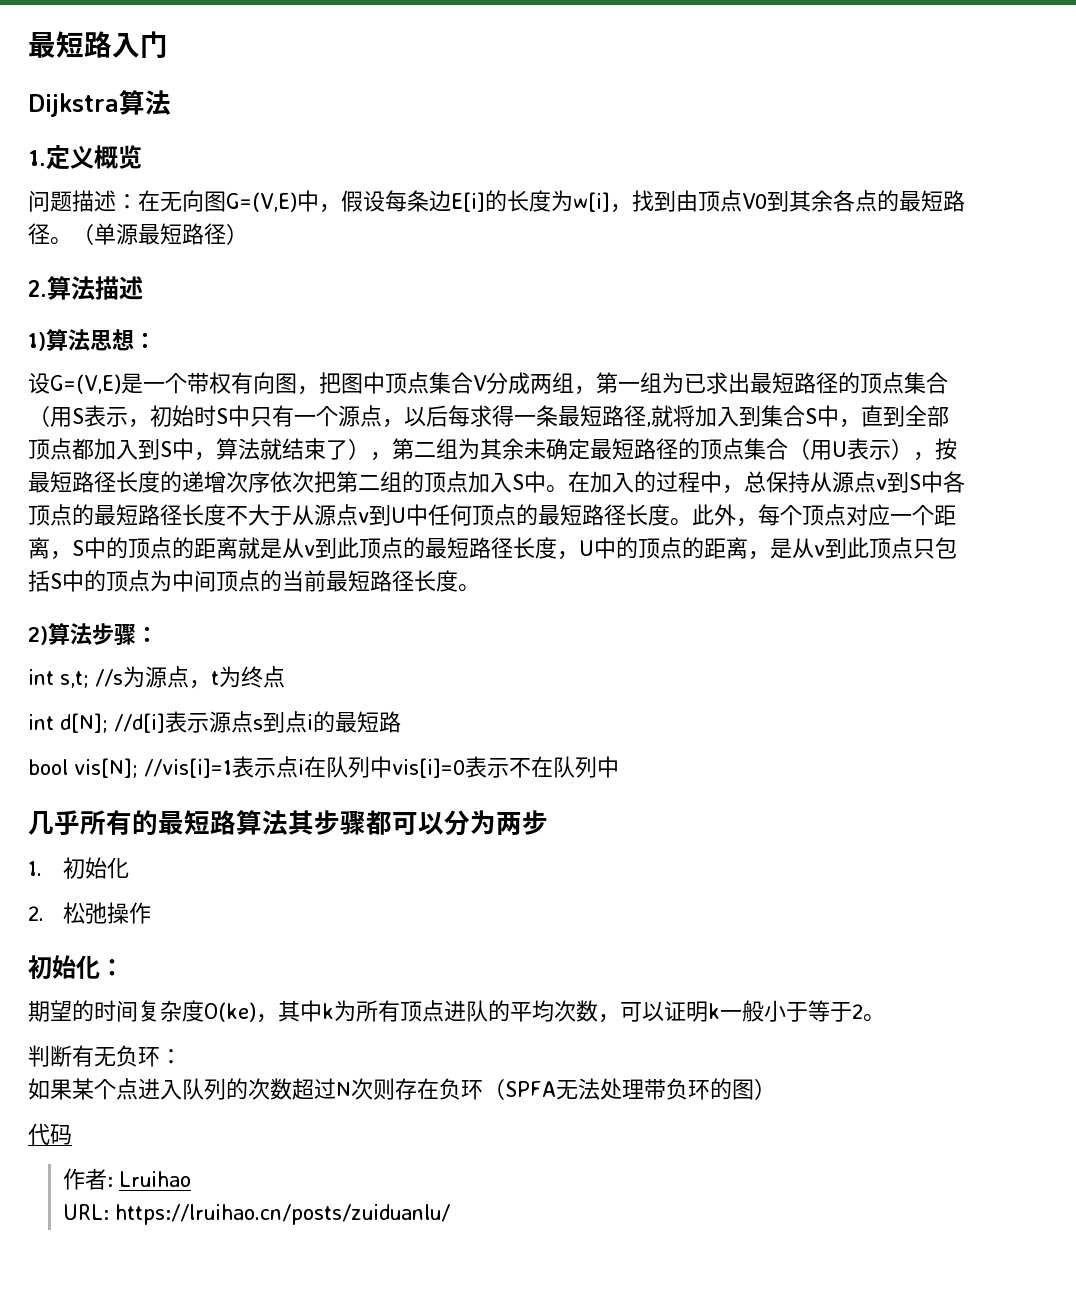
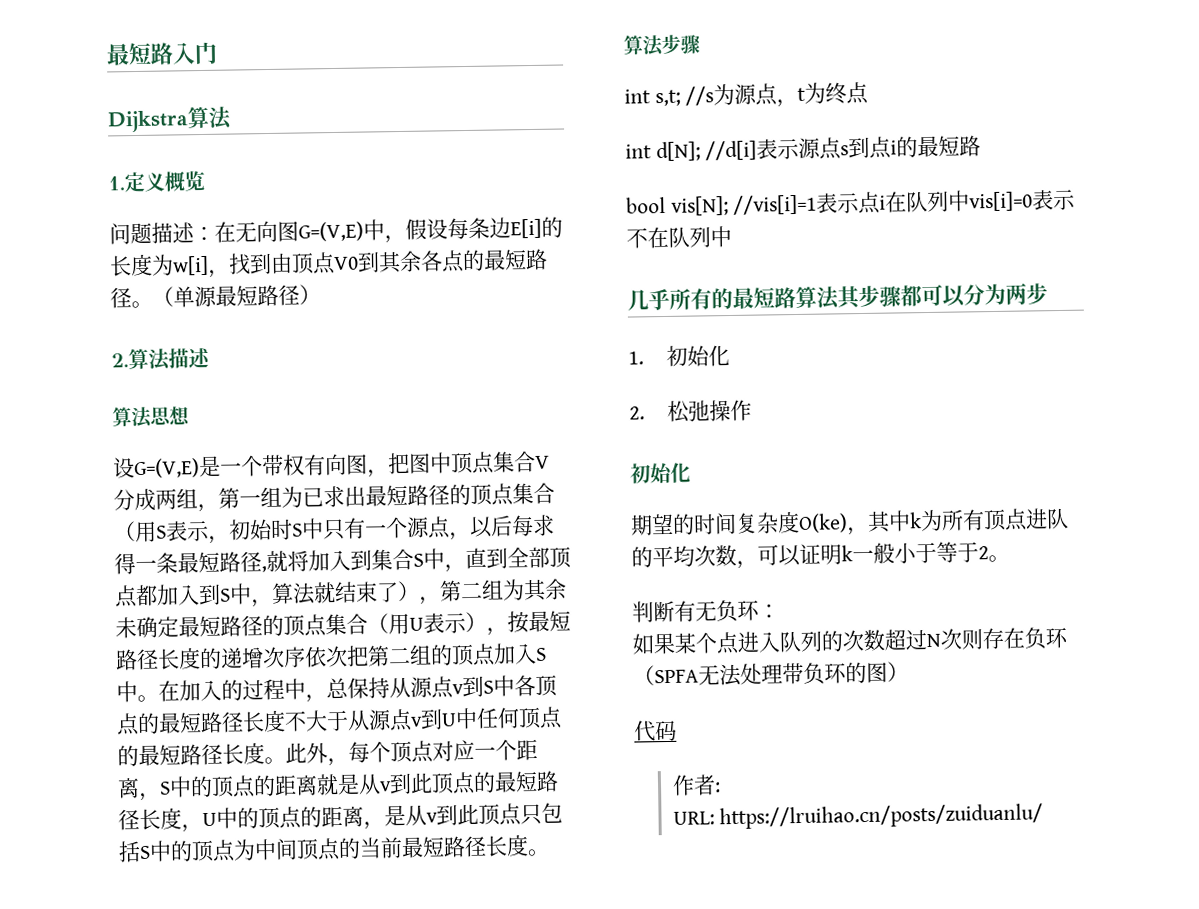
[28,332,46,351] 1) -> (211, 358) none
[134,332,156,348] ： -> (191, 416) none
[28,626,48,645] 2) -> (550, 852) none
[136,626,158,642] ： -> (700, 44) none
[100,959,124,976] ： -> (691, 472) none
[118,1171,191,1187] Lruihao -> (721, 787) none

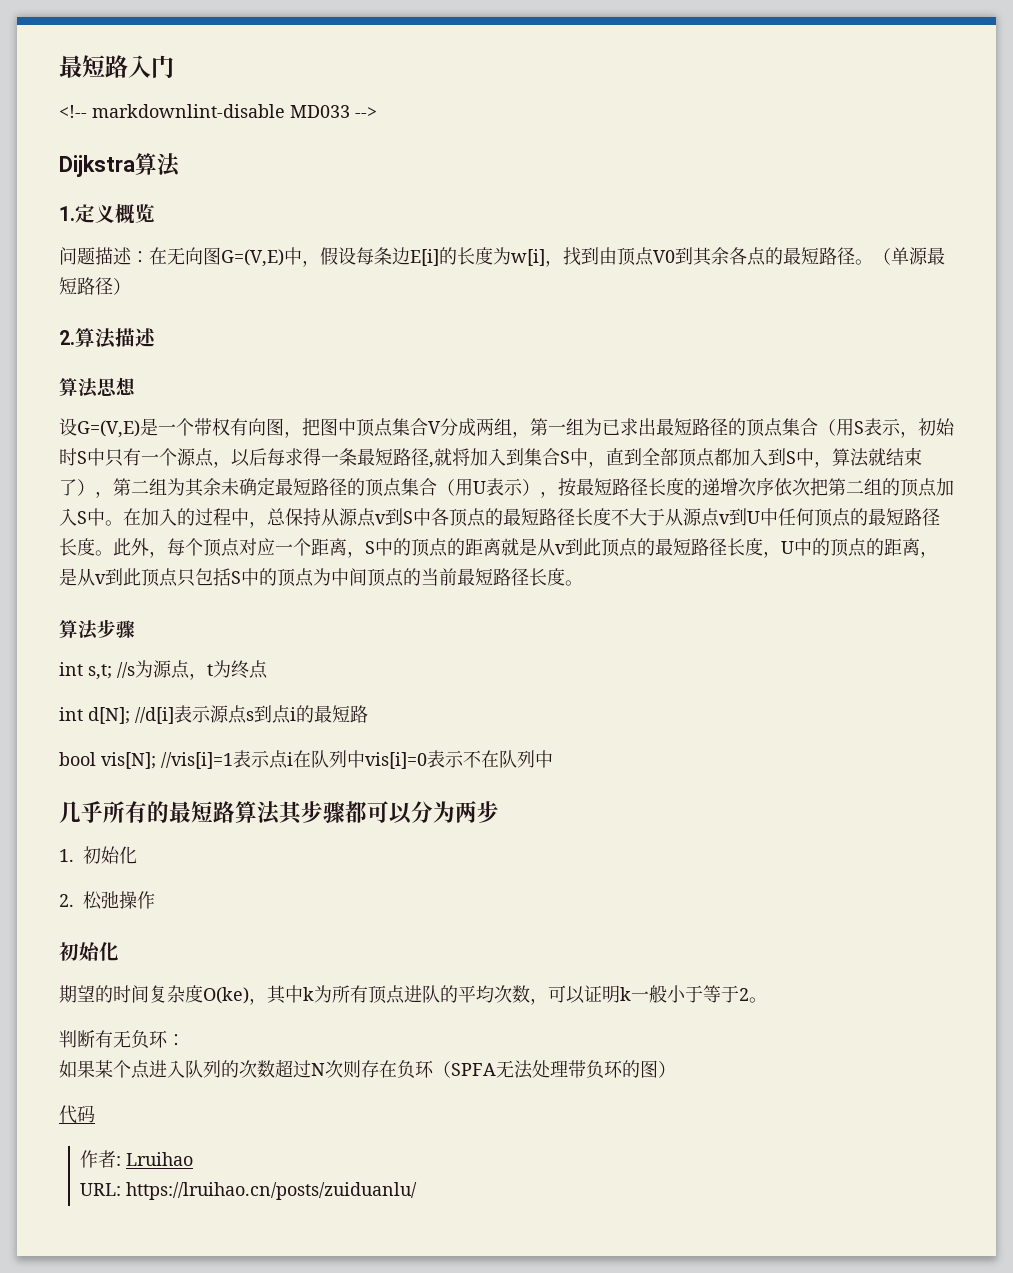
(218, 53) none -> [59,104,377,118] // <!-- markdownlint-disable MD033 -->
(721, 787) none -> [126,1152,194,1166] Lruihao

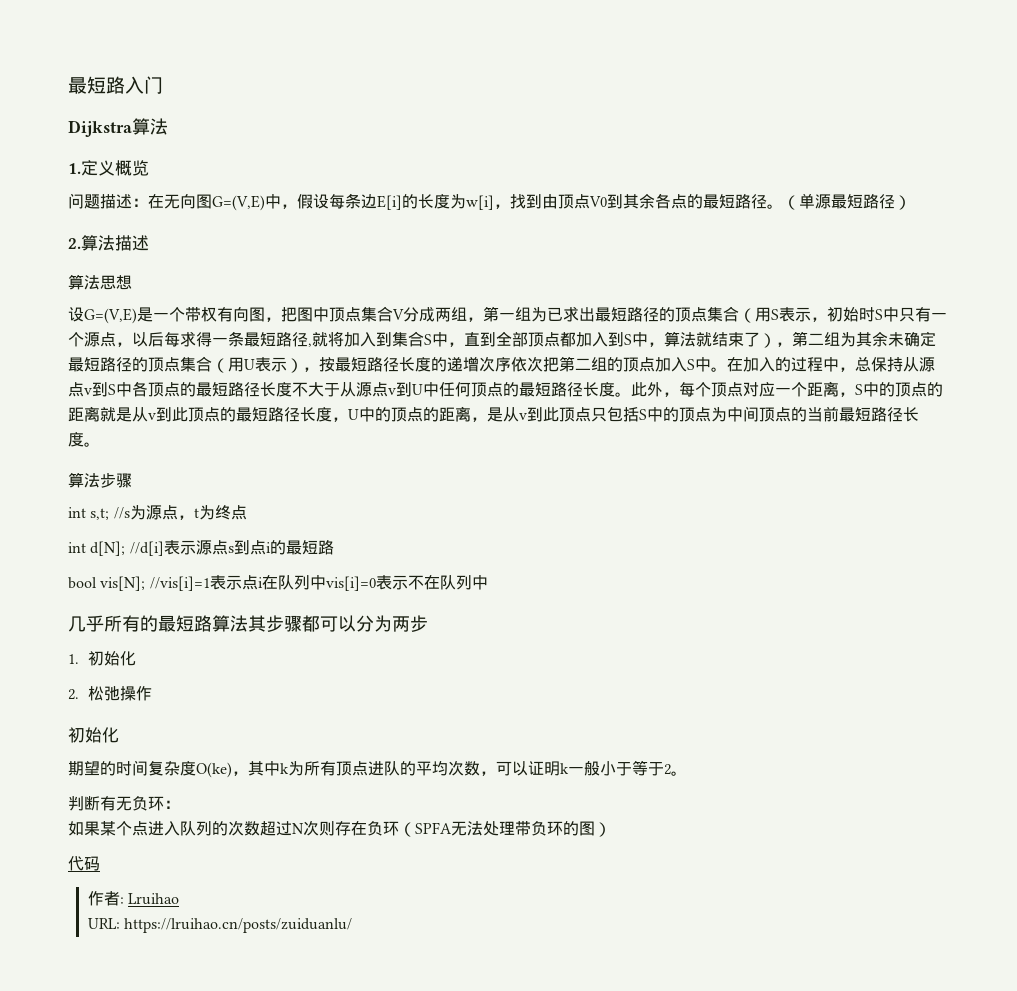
[59,104,377,118] // <!-- markdownlint-disable MD033 --> -> (163, 85) none

